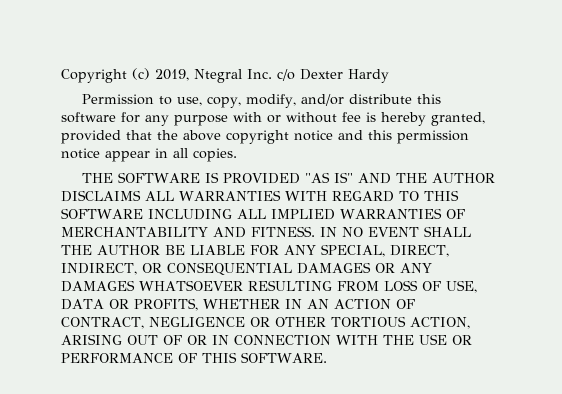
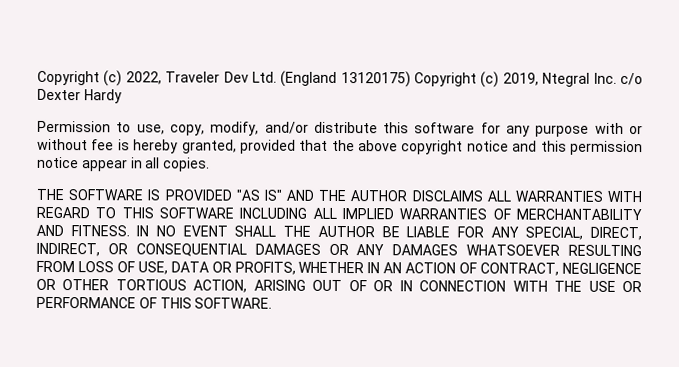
[61,68,150,83] Copyright (c) -> [37,70,500,88] Copyright (c) 2022, Traveler Dev Ltd. (England 13120175) Copyright (c)

